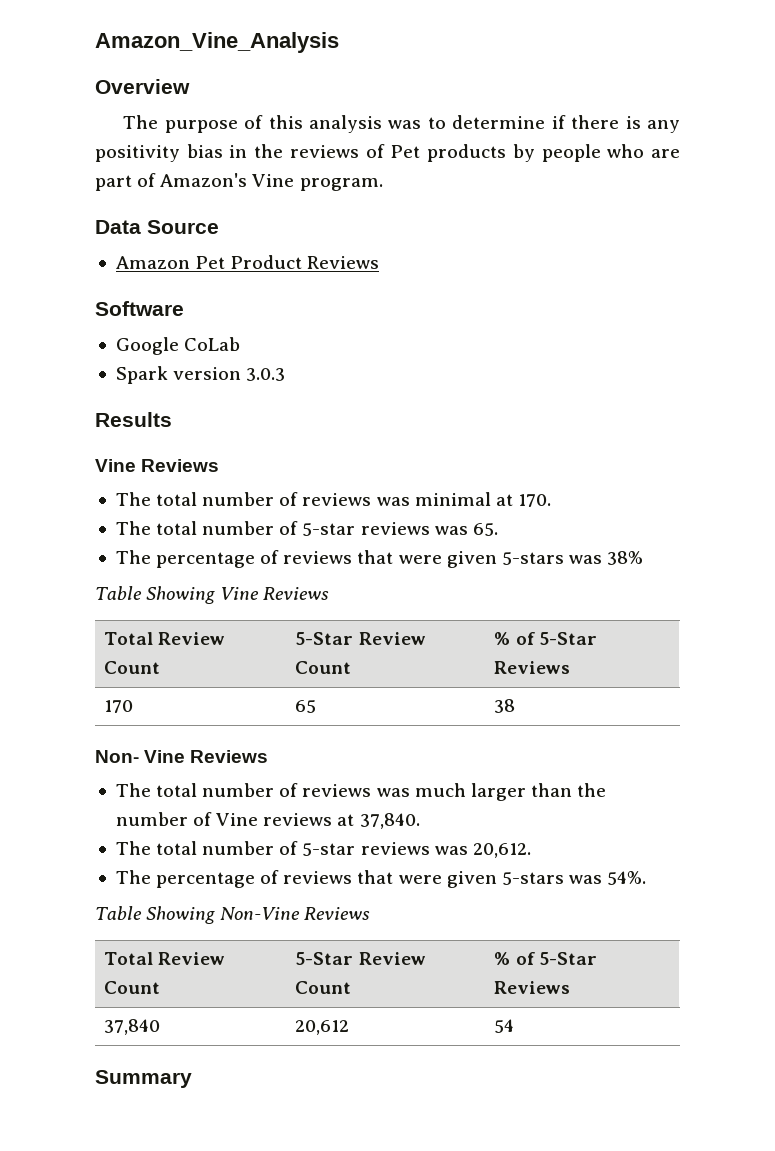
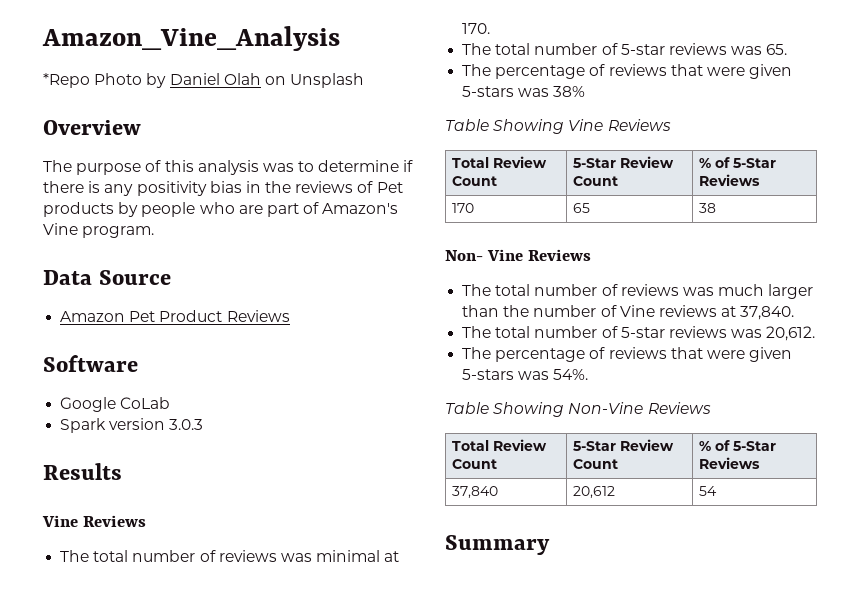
(339, 42) none -> [43,73,365,88] // *Repo Photo by Daniel Olah on Unsplash

